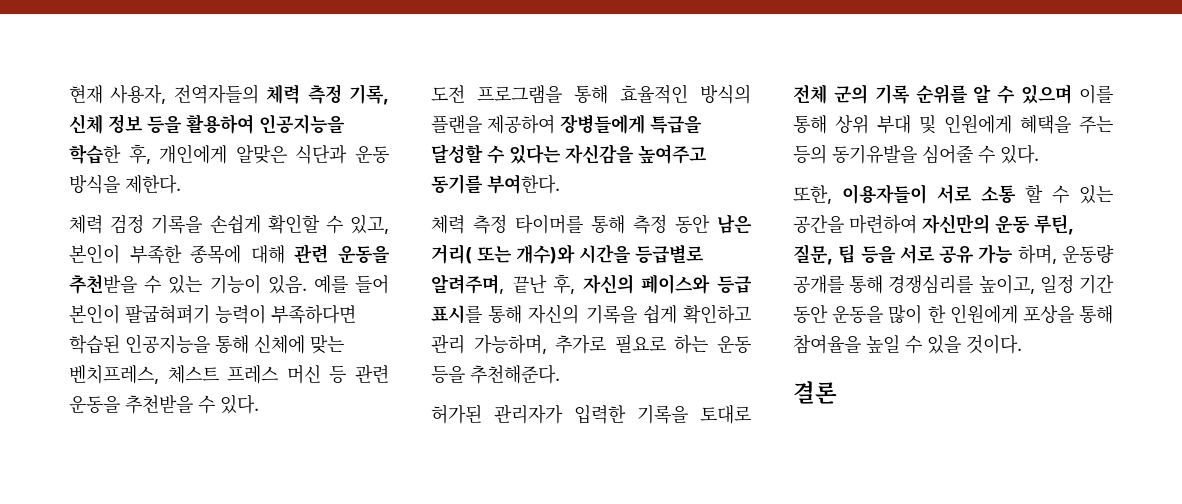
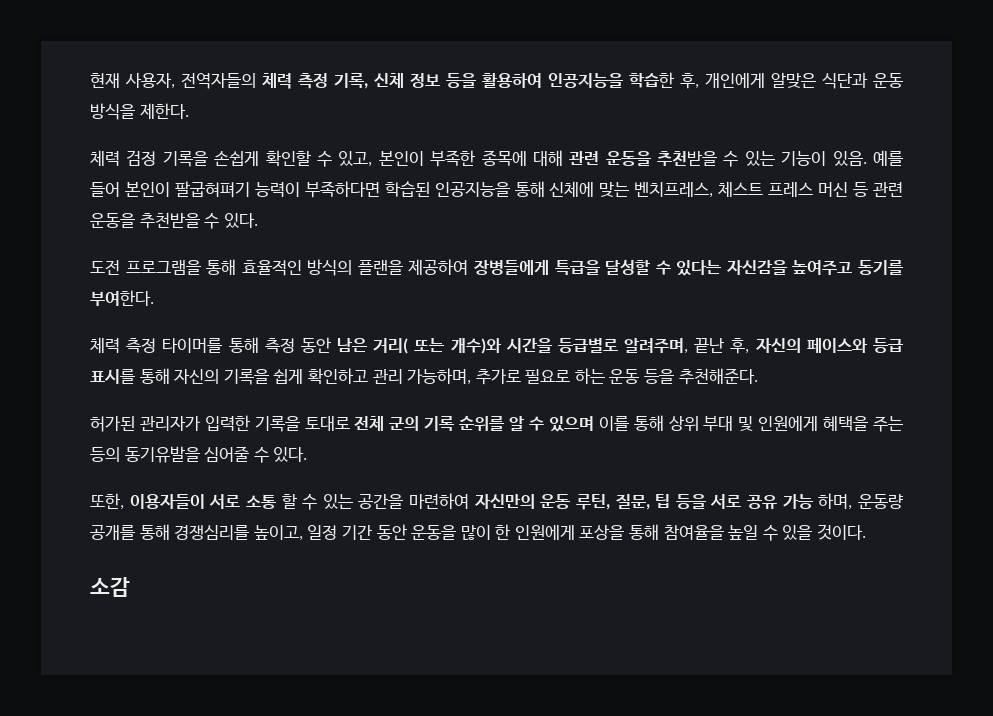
[793,381,837,404] 결론 -> [90,577,130,597] 소감

